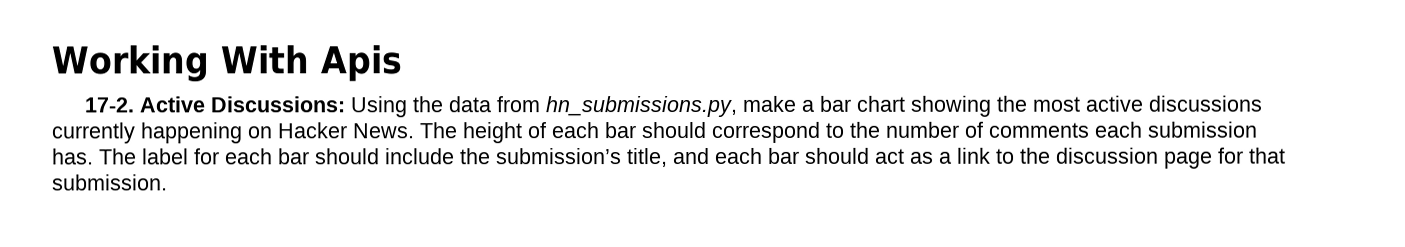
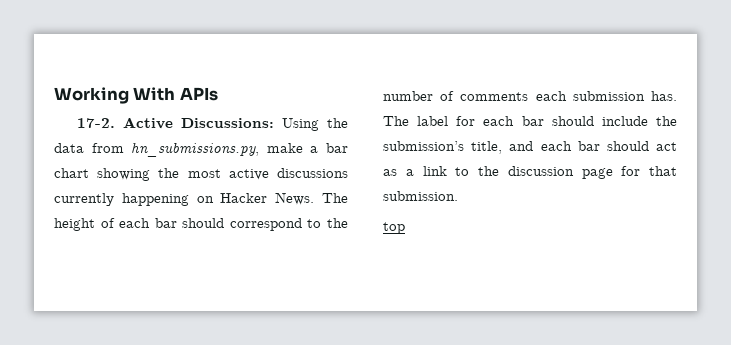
[319,44,402,82] Apis -> [179,87,218,101] APIs
(168, 182) none -> [383,222,405,234] // top

